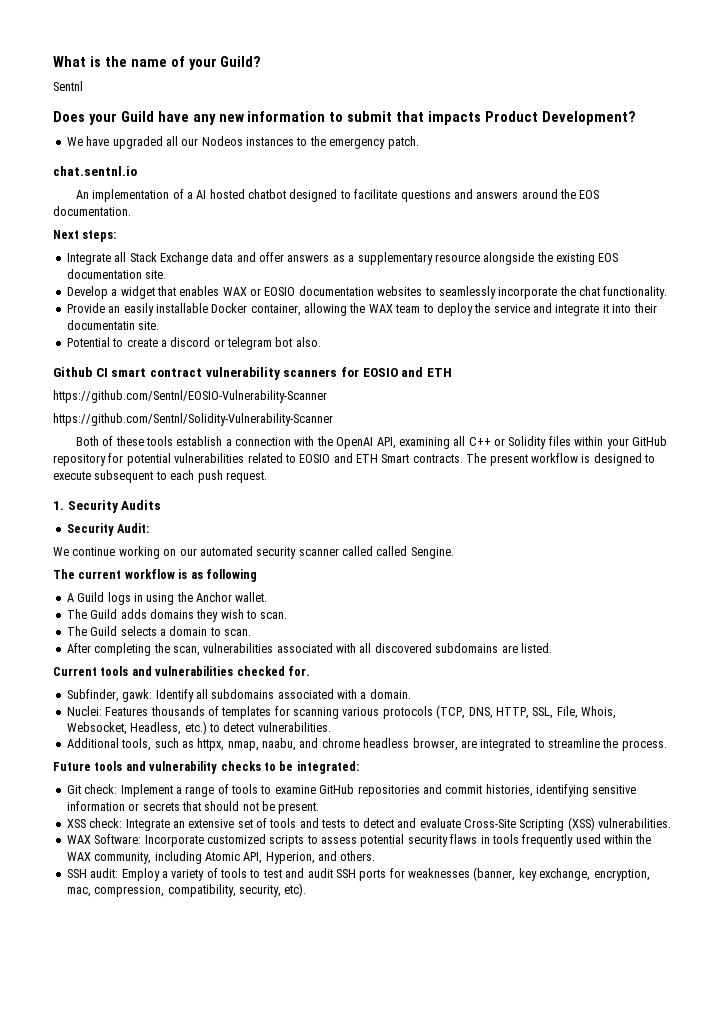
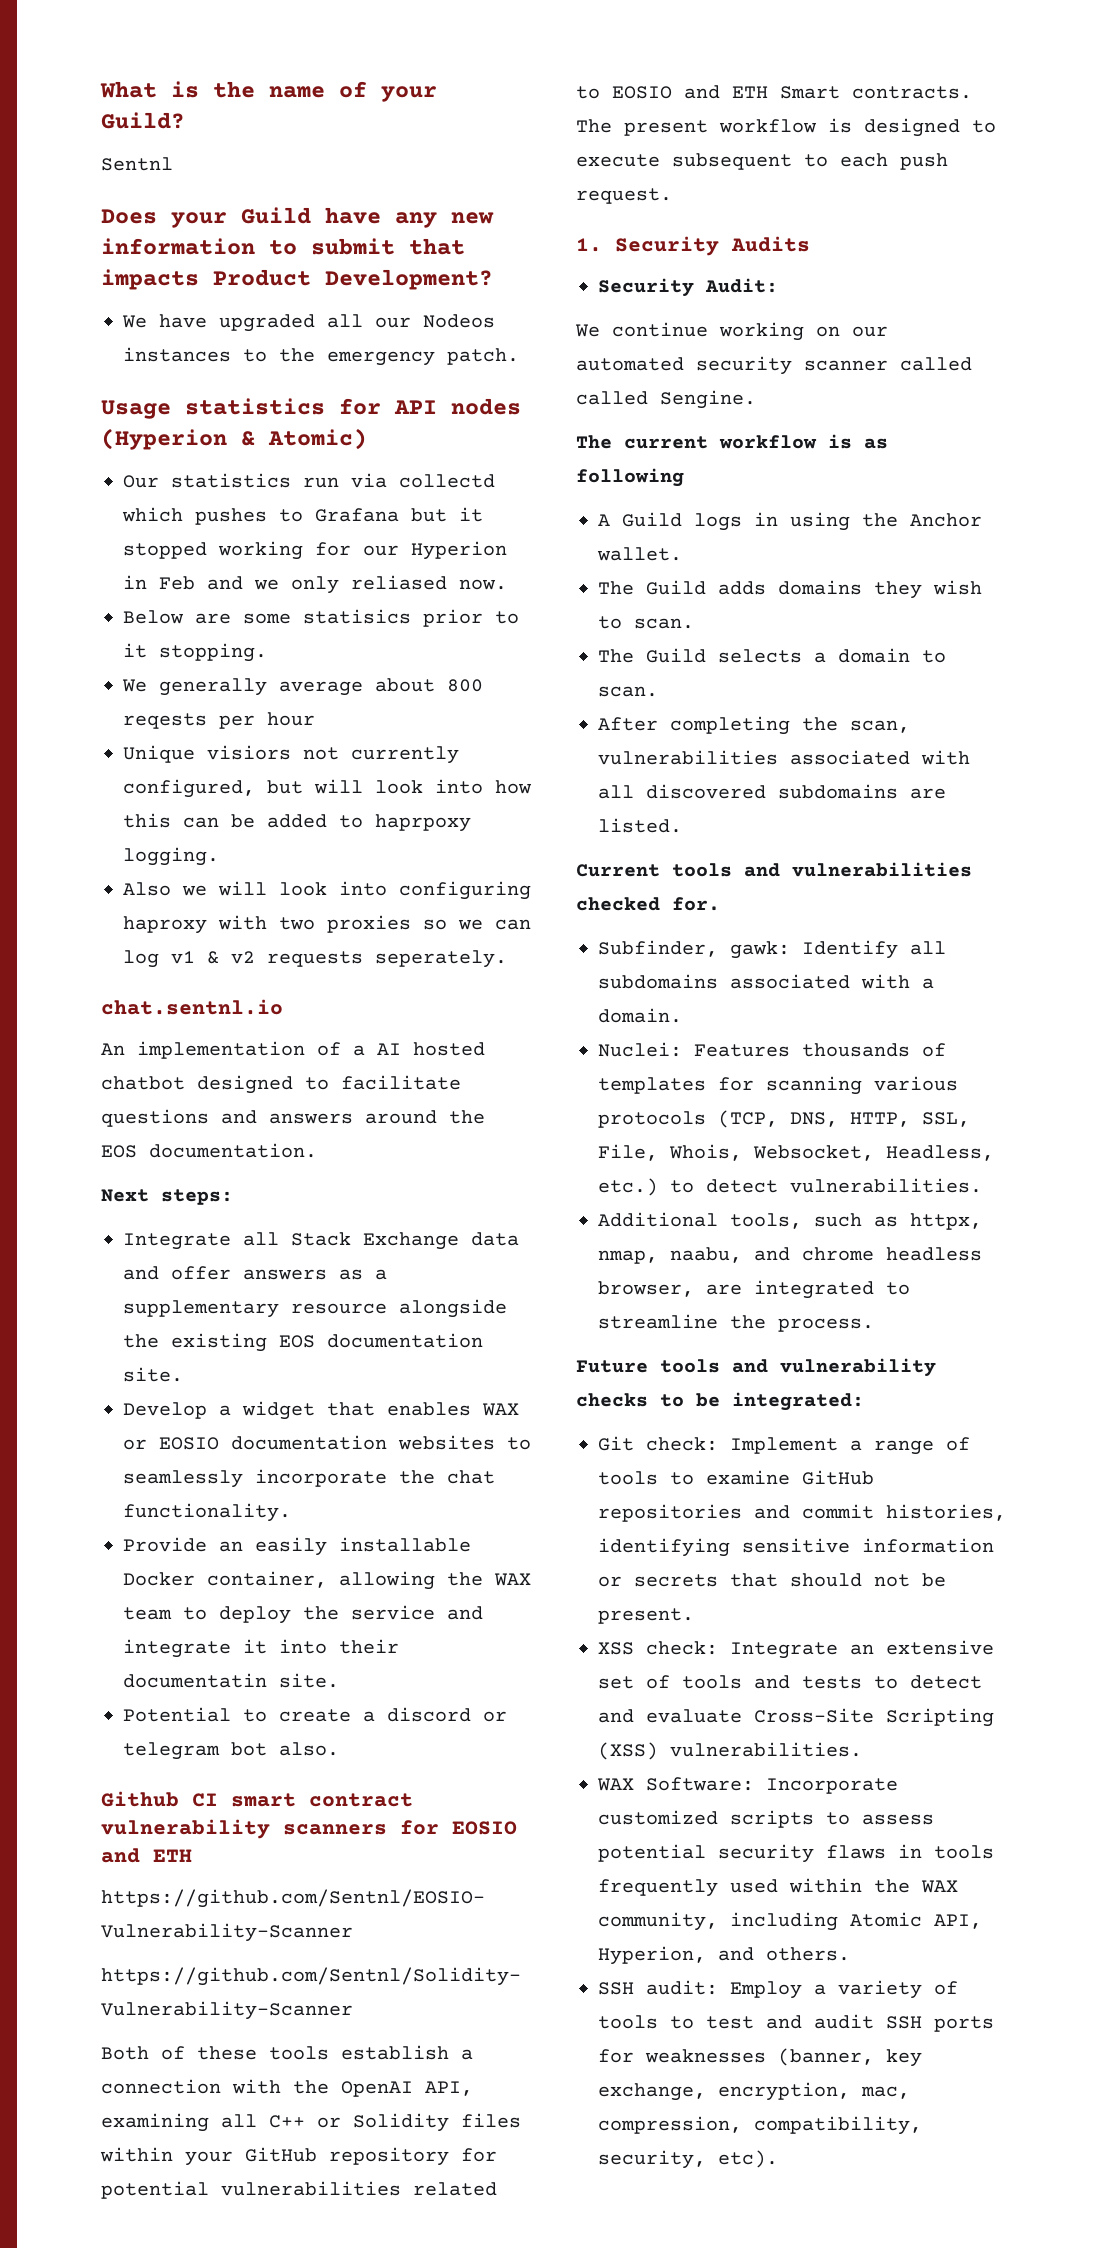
(419, 142) none -> [101,398,521,419] [101,428,367,450] [123,473,495,488] [122,507,483,525] [123,541,507,560] [123,575,507,594] [123,609,519,627] [123,643,267,662] [122,678,483,696] [123,712,315,729] [123,745,459,764] [123,779,532,798] [123,813,471,832] [123,847,219,866] [123,881,531,900] [123,915,531,934] [123,950,507,968] // Usage statistics for API nodes (Hyperion & Atomic) // Our statistics run via collectd which pushes to Grafana but it stopped working for our Hyperion in Feb and we only reliased now. // Below are some statisics prior to it stopping. // We generally average about 800 reqests per hour // Unique visiors not currently configured, but will look into how this can be added to haprpoxy logging. // Also we will look into configuring haproxy with two proxies so we can log v1 & v2 requests seperately.

